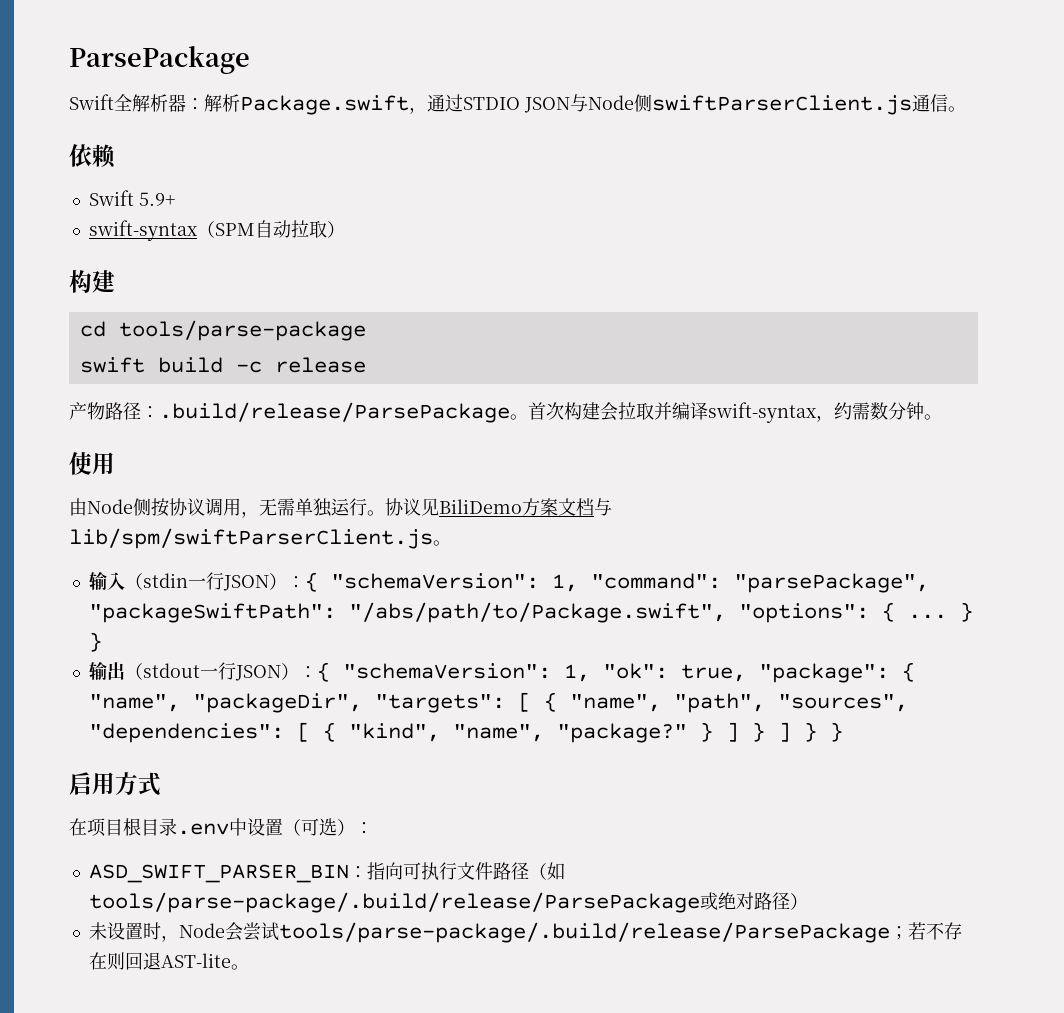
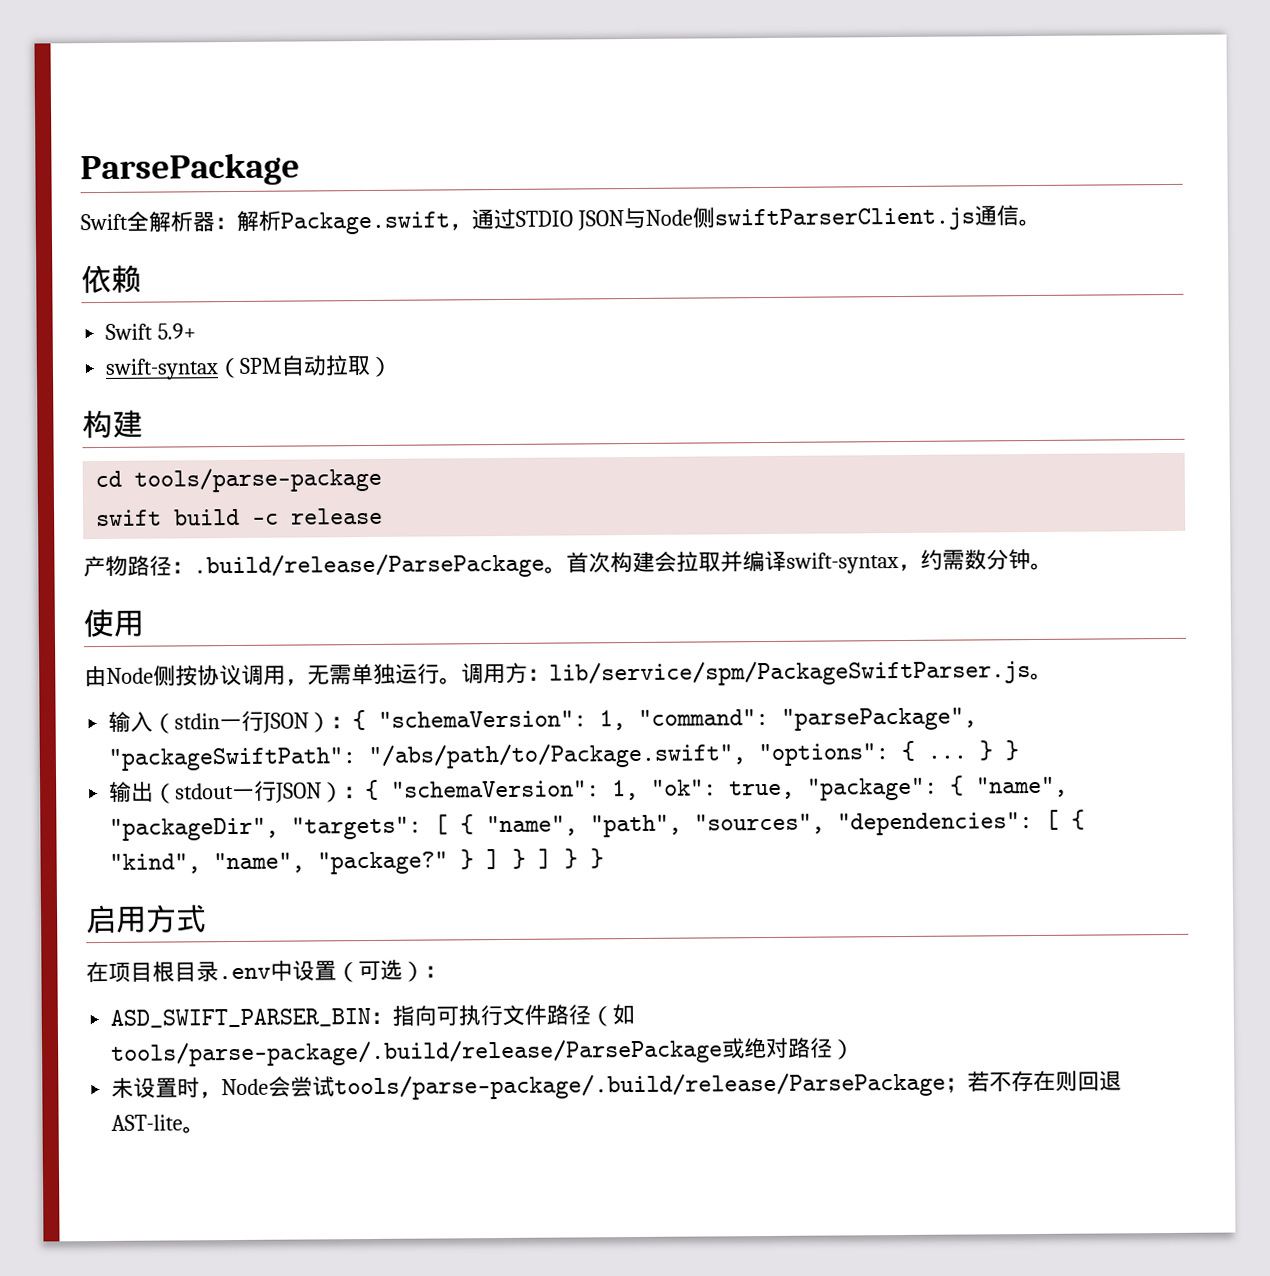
[385,498,612,516] [69,528,433,549] 协议见BiliDemo方案文档与lib/spm/swiftParserClient.js -> [461,659,1031,687] 调用方：lib/service/spm/PackageSwiftParser.js

